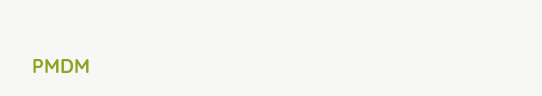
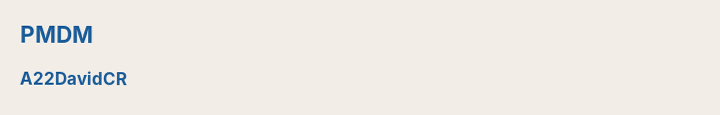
(90, 66) none -> [19,70,127,86] // A22DavidCR

